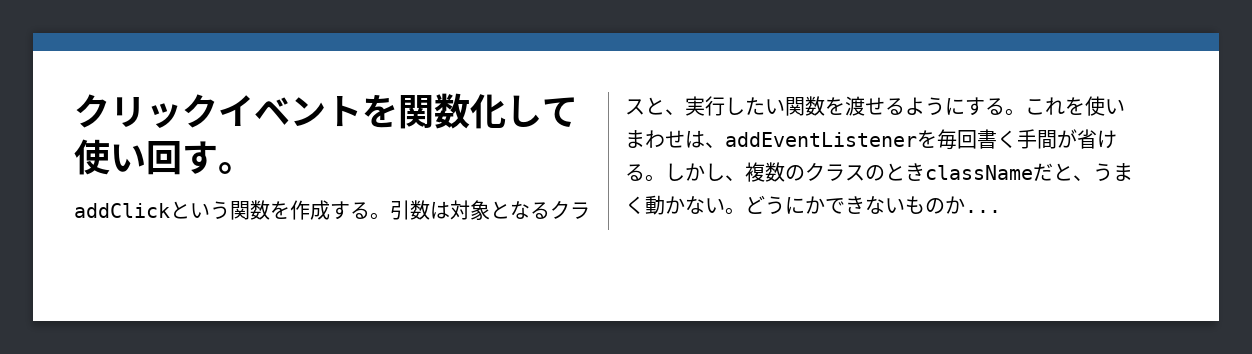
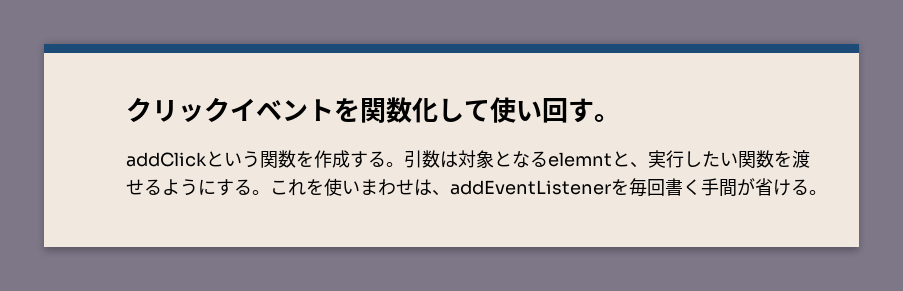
[550,200,590,219] [625,99,645,115] クラス -> [548,152,612,167] elemnt
[665,162,1133,182] [625,195,1001,215] しかし、複数のクラスのときclassNameだと、うまく動かない。どうにかできないものか... -> (827, 192) none

